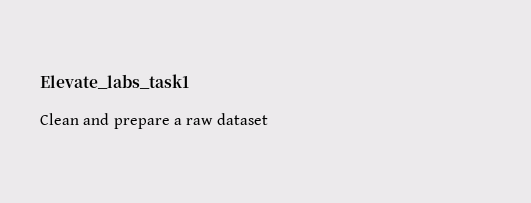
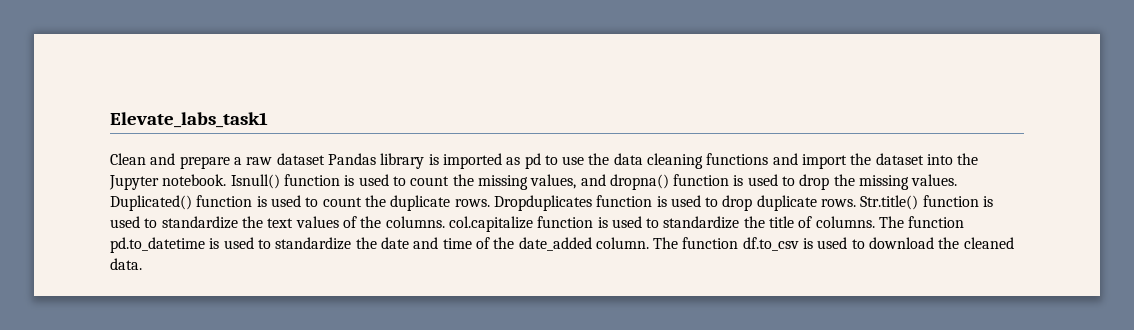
(268, 119) none -> [327,153,979,169] [109,174,958,190] [110,195,994,211] [110,216,965,232] [110,237,1014,253] [110,258,142,270] Pandas library is imported as pd to use the data cleaning functions and import the dataset into the Jupyter notebook. Isnull() function is used to count the missing values, and dropna() function is used to drop the missing values. Duplicated() function is used to count the duplicate rows. Dropduplicates function is used to drop duplicate rows. Str.title() function is used to standardize the text values of the columns. col.capitalize function is used to standardize the title of columns. The function pd.to_datetime is used to standardize the date and time of the date_added column. The function df.to_csv is used to download the cleaned data.

